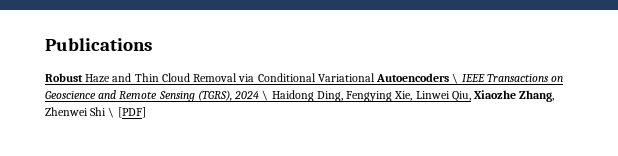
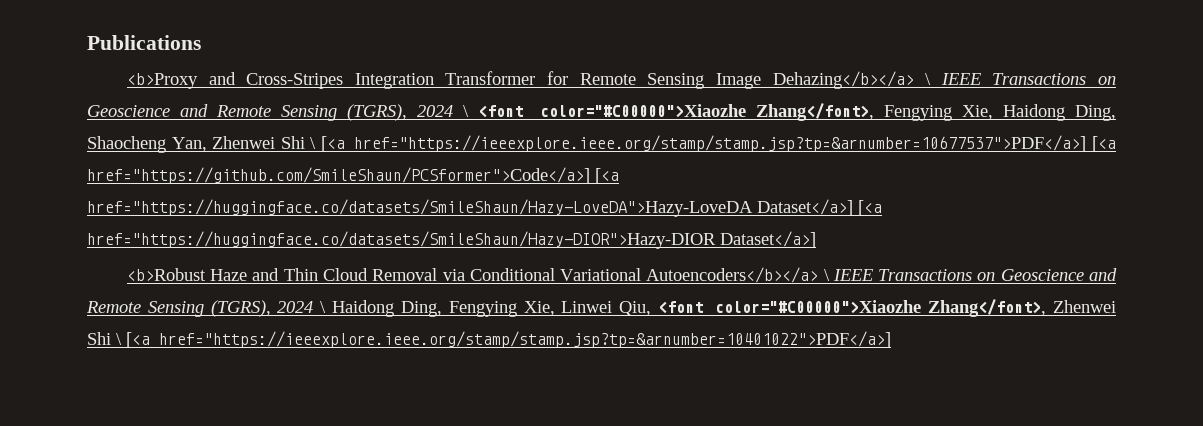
[45,73,83,82] Robust -> [126,71,1116,89] [87,103,1116,121] [87,135,1116,153] [87,167,619,184] [87,199,882,217] [87,231,816,249] [126,268,206,281] <b>Proxy and Cross-Stripes Integration Transformer for Remote Sensing Image Dehazing</b></a> \ IEEE Transactions on Geoscience and Remote Sensing (TGRS), 2024 \ <font color="#C00000">Xiaozhe Zhang</font>, Fengying Xie, Haidong Ding, Shaocheng Yan, Zhenwei Shi \ [<a href="https://ieeexplore.ieee.org/stamp/stamp.jsp?tp=&arnumber=10677537">PDF</a>] [<a href="https://github.com/SmileShaun/PCSformer">Code</a>] [<a href="https://huggingface.co/datasets/SmileShaun/Hazy-LoveDA">Hazy-LoveDA Dataset</a>] [<a href="https://huggingface.co/datasets/SmileShaun/Hazy-DIOR">Hazy-DIOR Dataset</a>] // <b>Robust
[376,73,450,82] Autoencoders -> [646,267,819,283] Autoencoders</b></a>
[474,90,555,102] [45,107,146,118] Xiaozhe Zhang, Zhenwei Shi \ [PDF] -> [658,299,1117,317] [87,331,891,348] <font color="#C00000">Xiaozhe Zhang</font>, Zhenwei Shi \ [<a href="https://ieeexplore.ieee.org/stamp/stamp.jsp?tp=&arnumber=10401022">PDF</a>]

